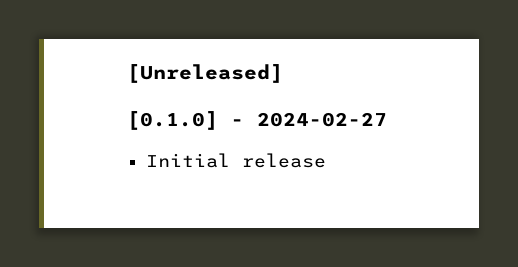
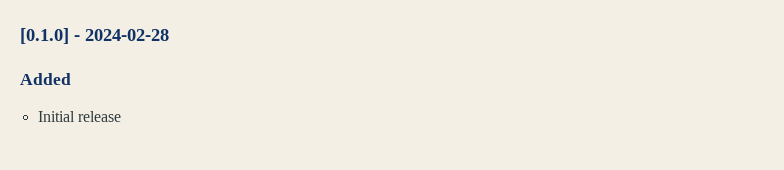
[127,64,283,83] [Unreleased] // -> (20, 36) none
[257,112,387,127] 2024-02-27 -> [85,29,169,41] [20,73,71,85] 2024-02-28 // Added

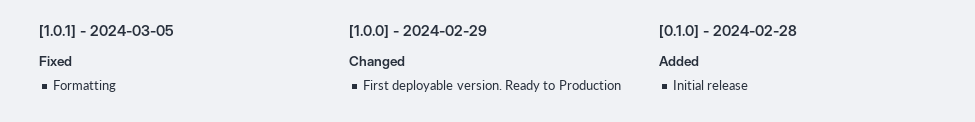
(20, 36) none -> [39,25,174,38] [39,56,72,66] [52,80,116,92] [349,25,487,38] [349,56,405,69] [362,80,621,92] [1.0.1] - 2024-03-05 // Fixed // Formatting // [1.0.0] - 2024-02-29 // Changed // First deployable version. Ready to Production //

